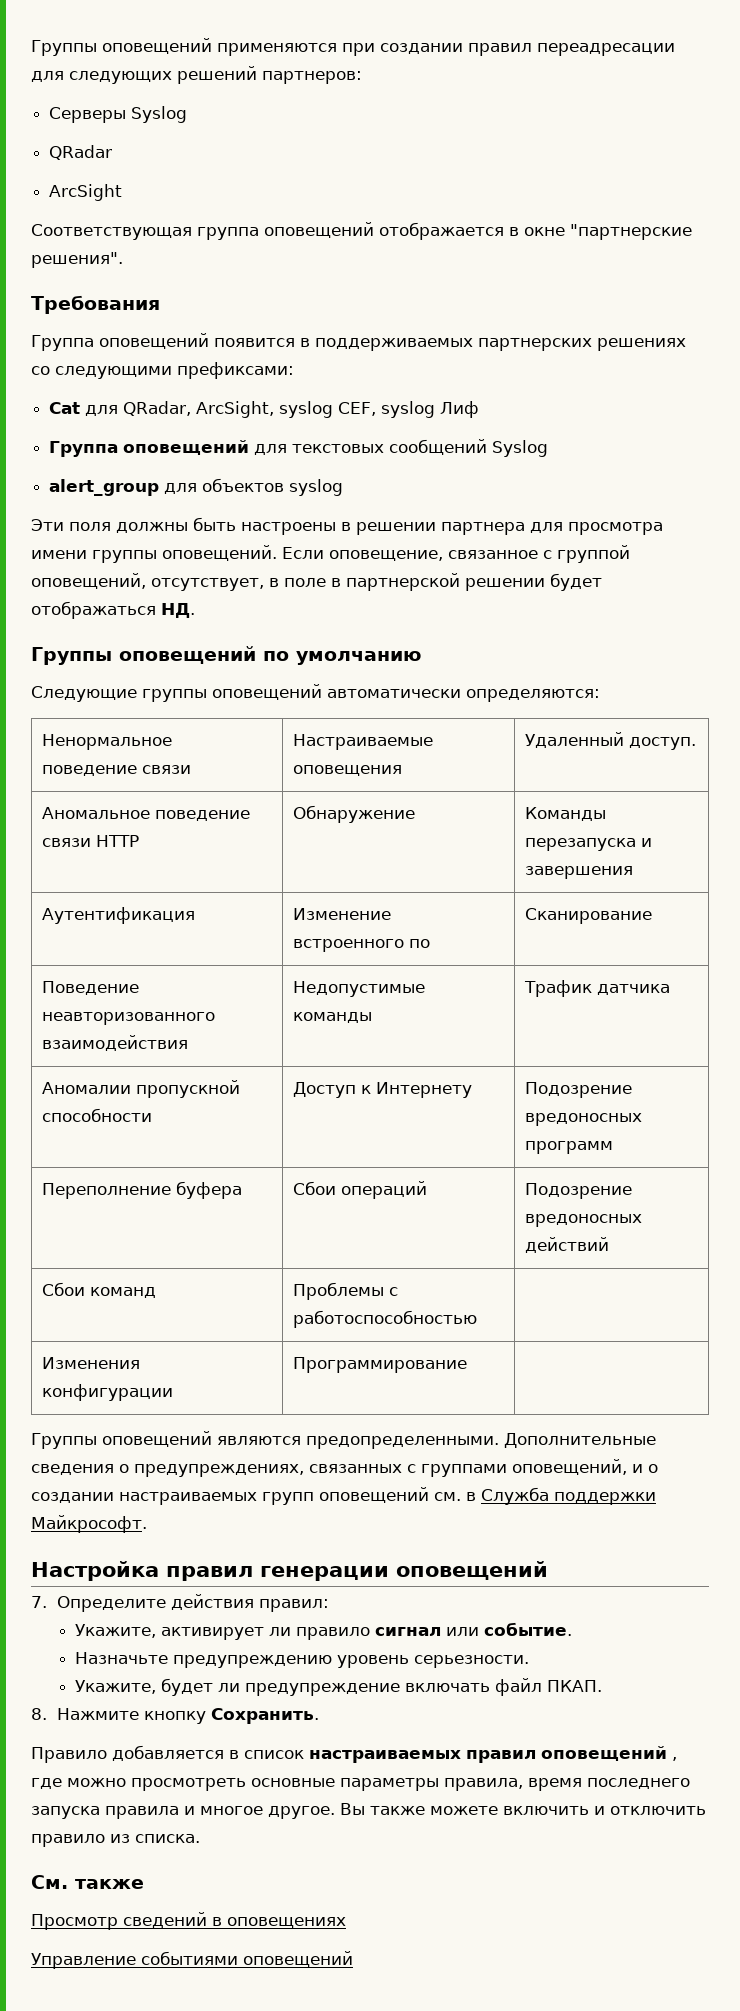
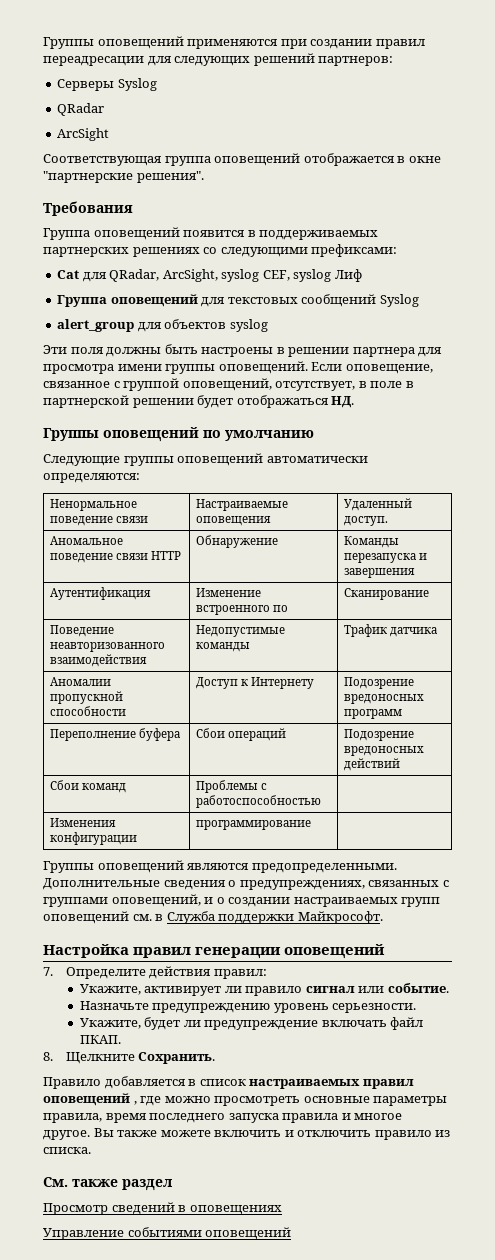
[293,1357,468,1373] Программирование -> [196,820,312,830] программирование
[56,1708,206,1724] Нажмите кнопку -> [65,1052,135,1064] Щелкните
(144, 1884) none -> [122,1179,173,1191] раздел

